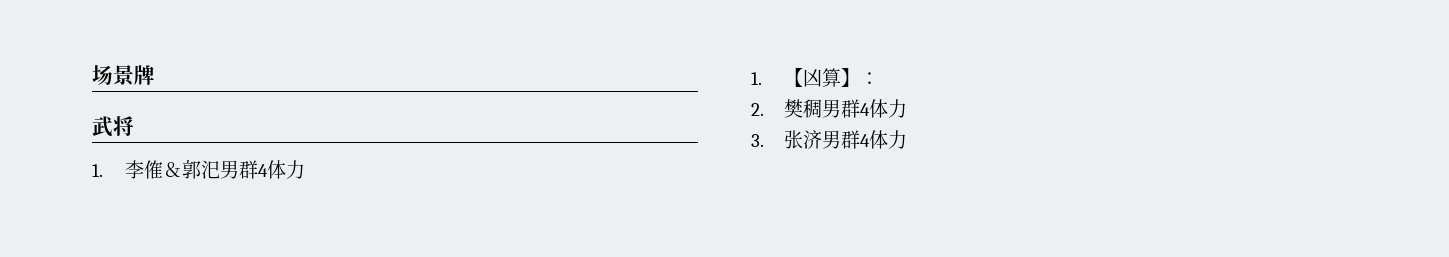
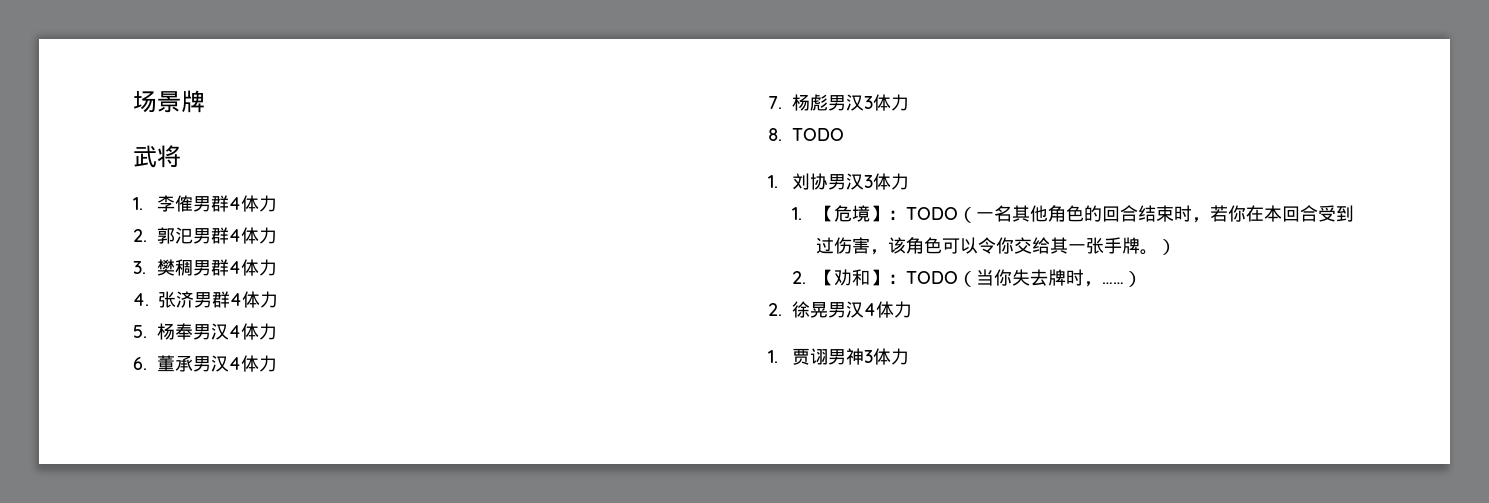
[163,162,183,177] ＆ -> [192,195,277,212] [133,229,147,242] 男群4体力 // 2.
[751,68,880,87] [751,103,764,116] 1.【凶算】： // 2. -> [133,261,146,274] 3.
[751,134,764,147] 3. -> [133,293,149,306] 4.
(908, 139) none -> [133,323,277,340] [133,355,277,372] [768,94,909,111] [768,128,844,141] [768,173,909,190] [791,205,1354,223] [815,237,1176,255] [791,269,1142,287] [768,301,912,318] [768,348,909,365] // 5.杨奉男汉4体力 // 6.董承男汉4体力 // 7.杨彪男汉3体力 // 8. TODO // 1.刘协男汉3体力 // 1.【危境】：TODO（一名其他角色的回合结束时，若你在本回合受到过伤害，该角色可以令你交给其一张手牌。） // 2.【劝和】：TODO（当你失去牌时，……） // 2.徐晃男汉4体力 // 1.贾诩男神3体力

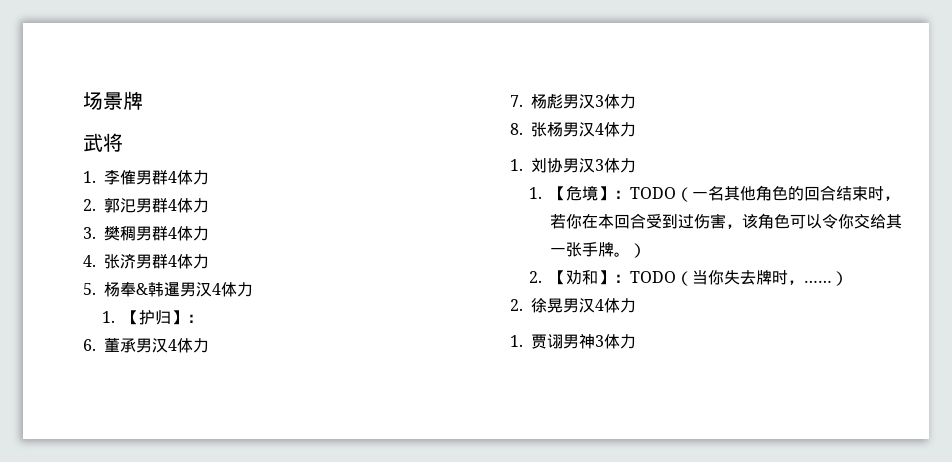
[192,323,277,340] 男汉4体力 -> [136,282,253,297] [102,310,204,325] &韩暹男汉4体力 // 1.【护归】：
[791,128,844,141] TODO -> [531,122,636,137] 张杨男汉4体力

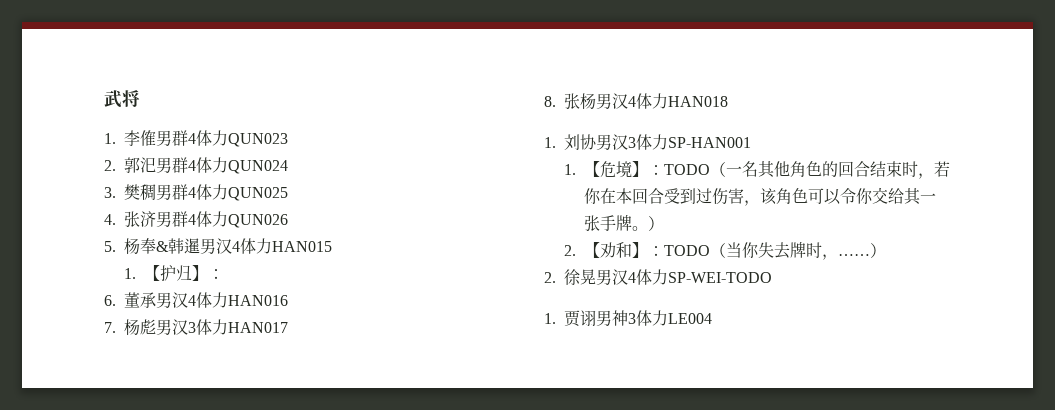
[83,91,143,110] 场景牌 // -> (104, 99) none
(209, 177) none -> [228,133,288,147] QUN023
(209, 205) none -> [228,160,288,174] QUN024
(209, 233) none -> [228,187,288,201] QUN025
(209, 261) none -> [228,214,288,228] QUN026
(253, 289) none -> [272,241,332,252] HAN015
(209, 345) none -> [228,295,288,306] HAN016
(636, 101) none -> [228,322,288,333] HAN017
(636, 129) none -> [668,96,728,107] HAN018
(636, 165) none -> [668,137,751,148] SP-HAN001
(636, 305) none -> [668,272,772,283] SP-WEI-TODO
(636, 341) none -> [668,313,712,324] LE004

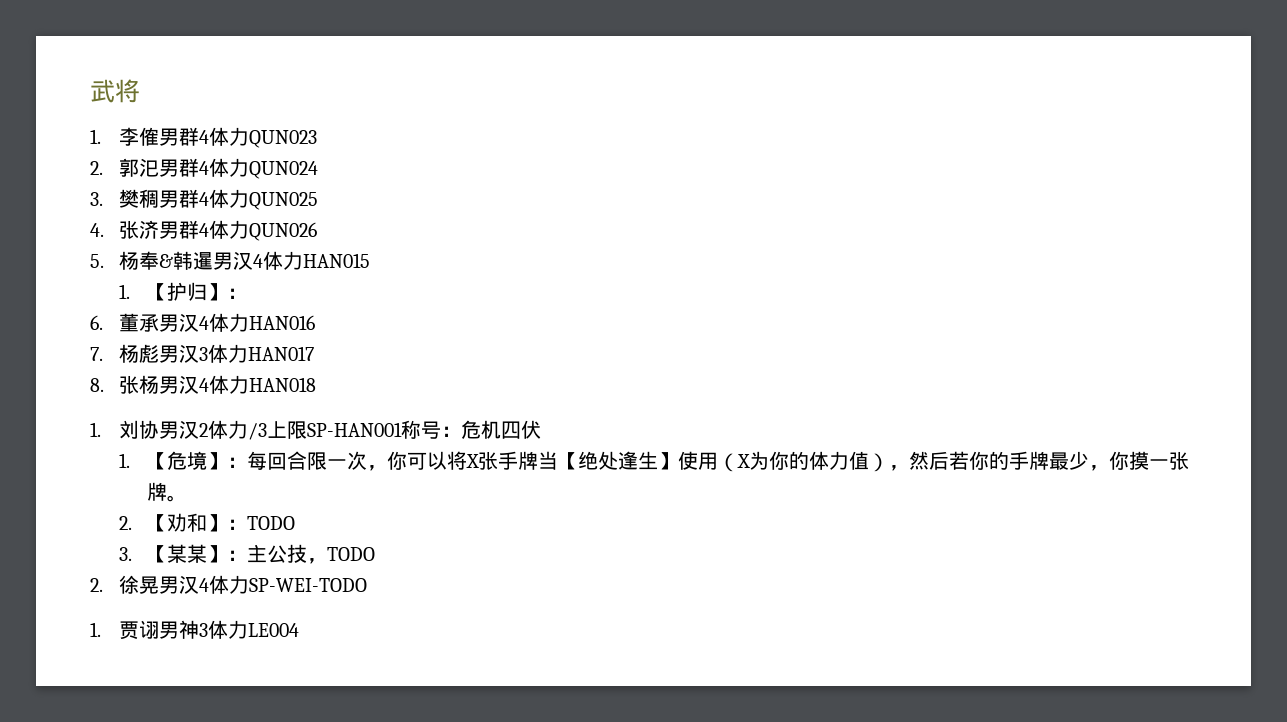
[628,134,751,150] [563,161,950,179] [583,187,936,206] [583,215,616,231] 3体力SP-HAN001 // 1.【危境】：TODO（一名其他角色的回合结束时，若你在本回合受到过伤害，该角色可以令你交给其一张手 -> [198,420,541,440] [118,451,1190,472] 2体力/3上限SP-HAN001称号：危机四伏 // 1.【危境】：每回合限一次，你可以将X张手牌当【绝处逢生】使用（X为你的体力值），然后若你的手牌最少，你摸一张
[647,216,664,231] ） -> (188, 498) none
[709,242,886,260] （当你失去牌时，……） -> [118,544,376,564] // 3.【某某】：主公技，TODO

